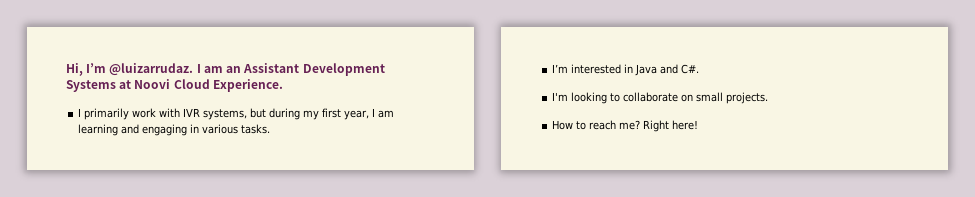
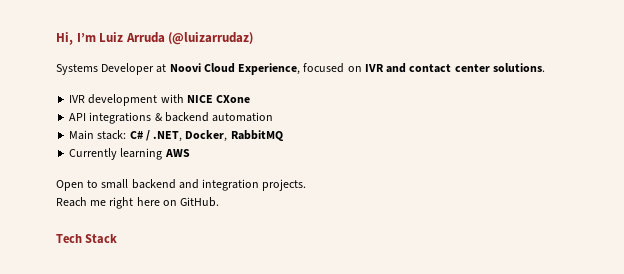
[109,63,385,76] [66,79,283,92] [78,108,395,120] [78,124,271,136] [552,64,700,76] [552,92,769,104] [552,120,699,132] @luizarrudaz. I am an Assistant Development Systems at Noovi Cloud Experience. // I primarily work with IVR systems, but during my first year, I am learning and engaging in various tasks. // I’m interested in Java and C#. // I'm looking to collaborate on small projects. // How to reach me? Right here! -> [99,32,254,45] [56,63,545,75] [69,94,251,106] [69,112,274,124] [69,130,284,142] [69,148,190,160] [56,179,307,191] [56,197,220,209] [56,234,118,244] Luiz Arruda (@luizarrudaz) // Systems Developer at Noovi Cloud Experience, focused on IVR and contact center solutions. // IVR development with NICE CXone // API integrations & backend automation // Main stack: C# / .NET, Docker, RabbitMQ // Currently learning AWS // Open to small backend and integration projects. // Reach me right here on GitHub. // Tech Stack

